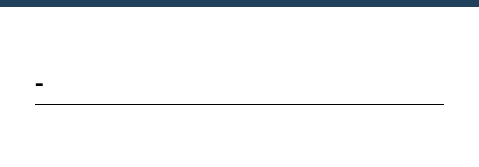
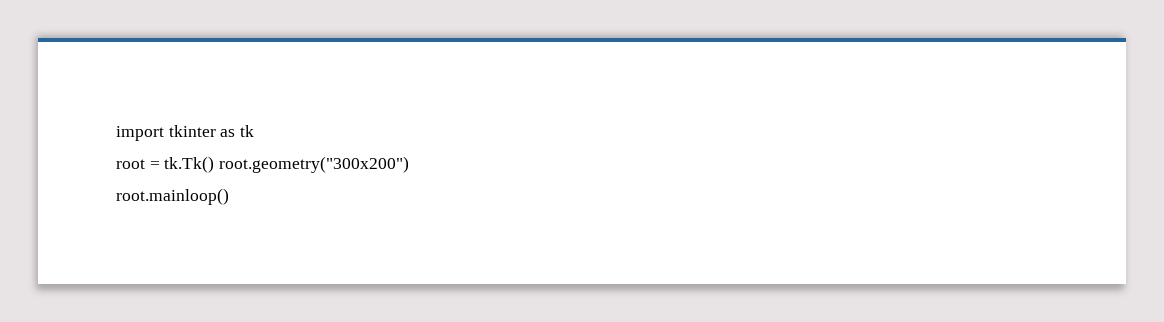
[35,83,44,93] - -> [116,125,255,141] [116,156,410,173] [116,188,229,205] import tkinter as tk // root = tk.Tk() root.geometry("300x200") // root.mainloop()

